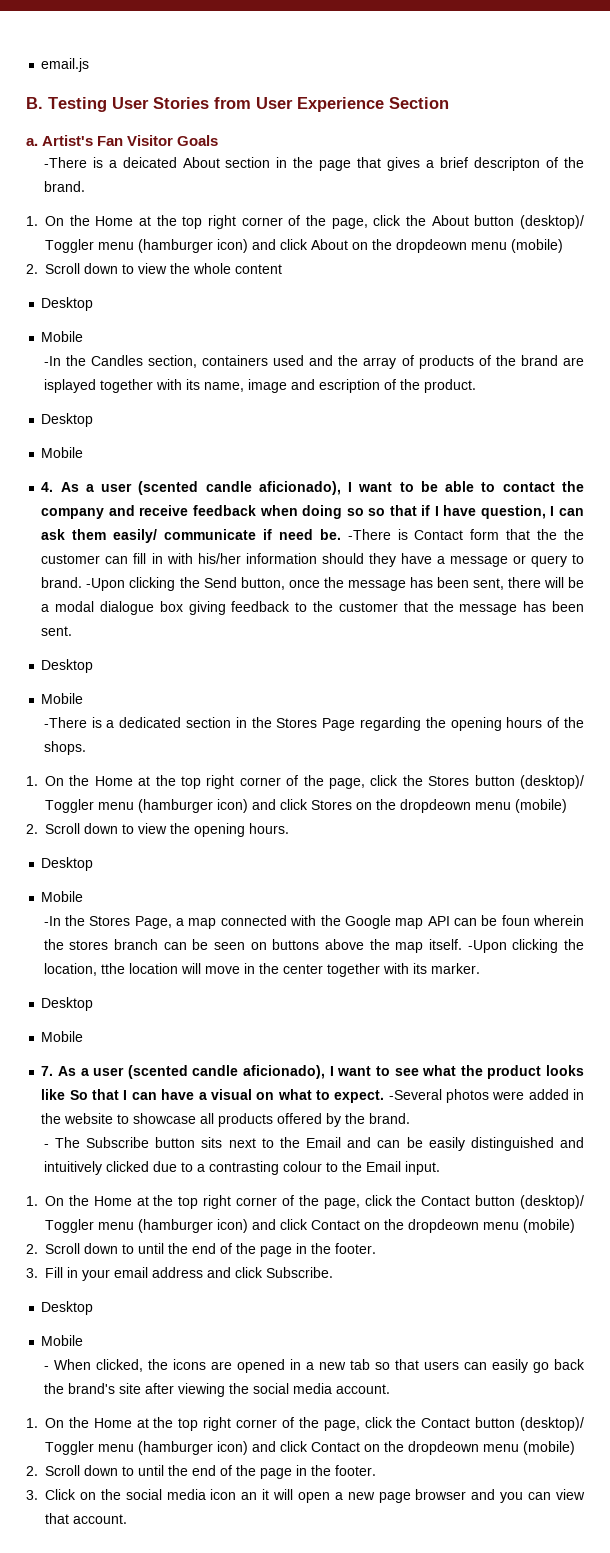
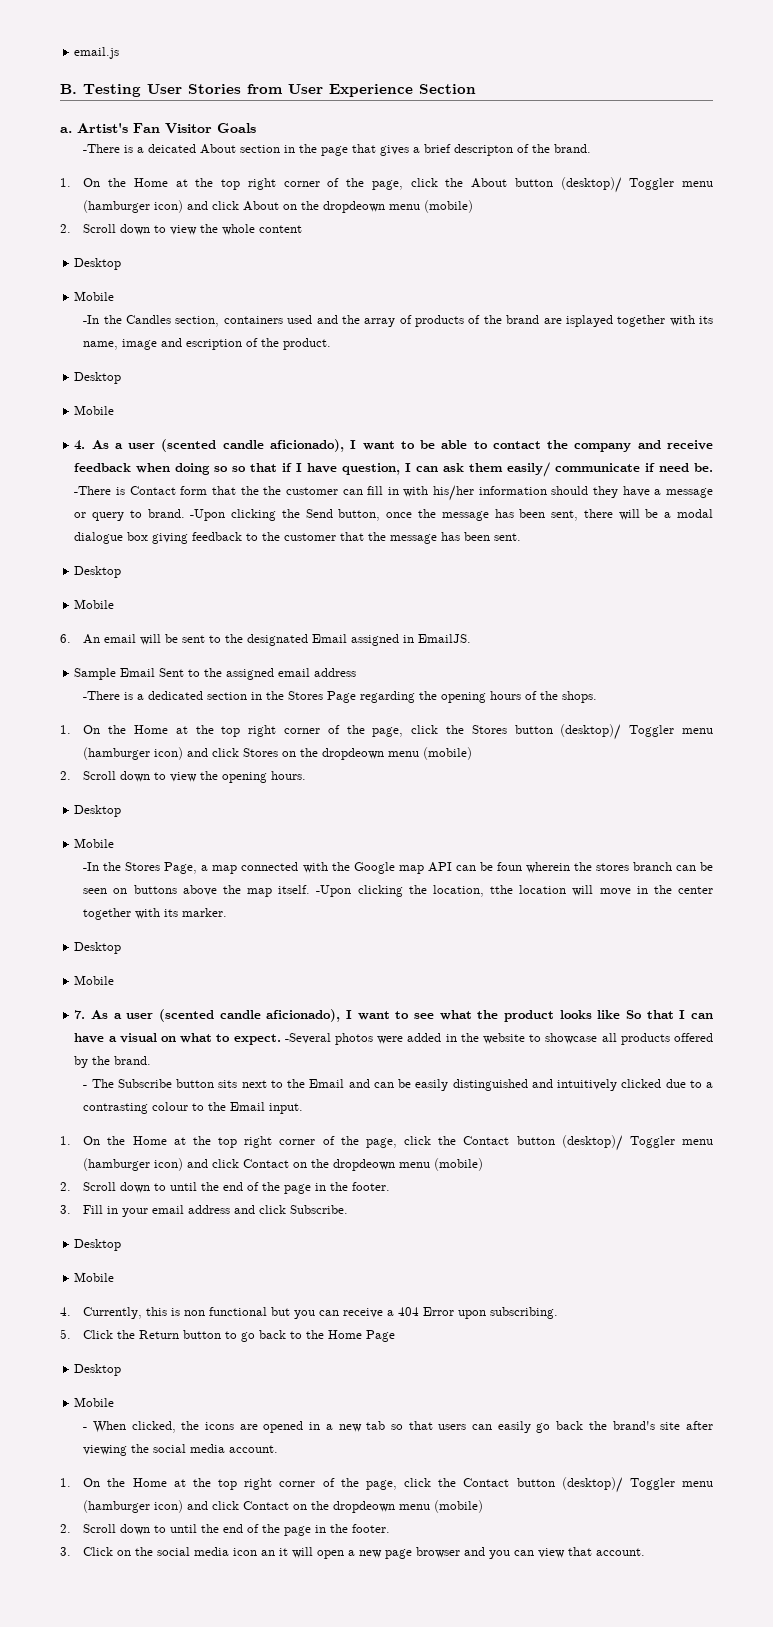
(84, 698) none -> [60,634,472,646] [74,668,357,680] // 6. An email will be sent to the designated Email assigned in EmailJS. // Sample Email Sent to the assigned email address
(84, 1340) none -> [60,1307,559,1319] [60,1329,396,1342] [74,1364,122,1376] [74,1397,115,1407] // 4. Currently, this is non functional but you can receive a 404 Error upon subscribing. // 5. Click the Return button to go back to the Home Page // Desktop // Mobile

